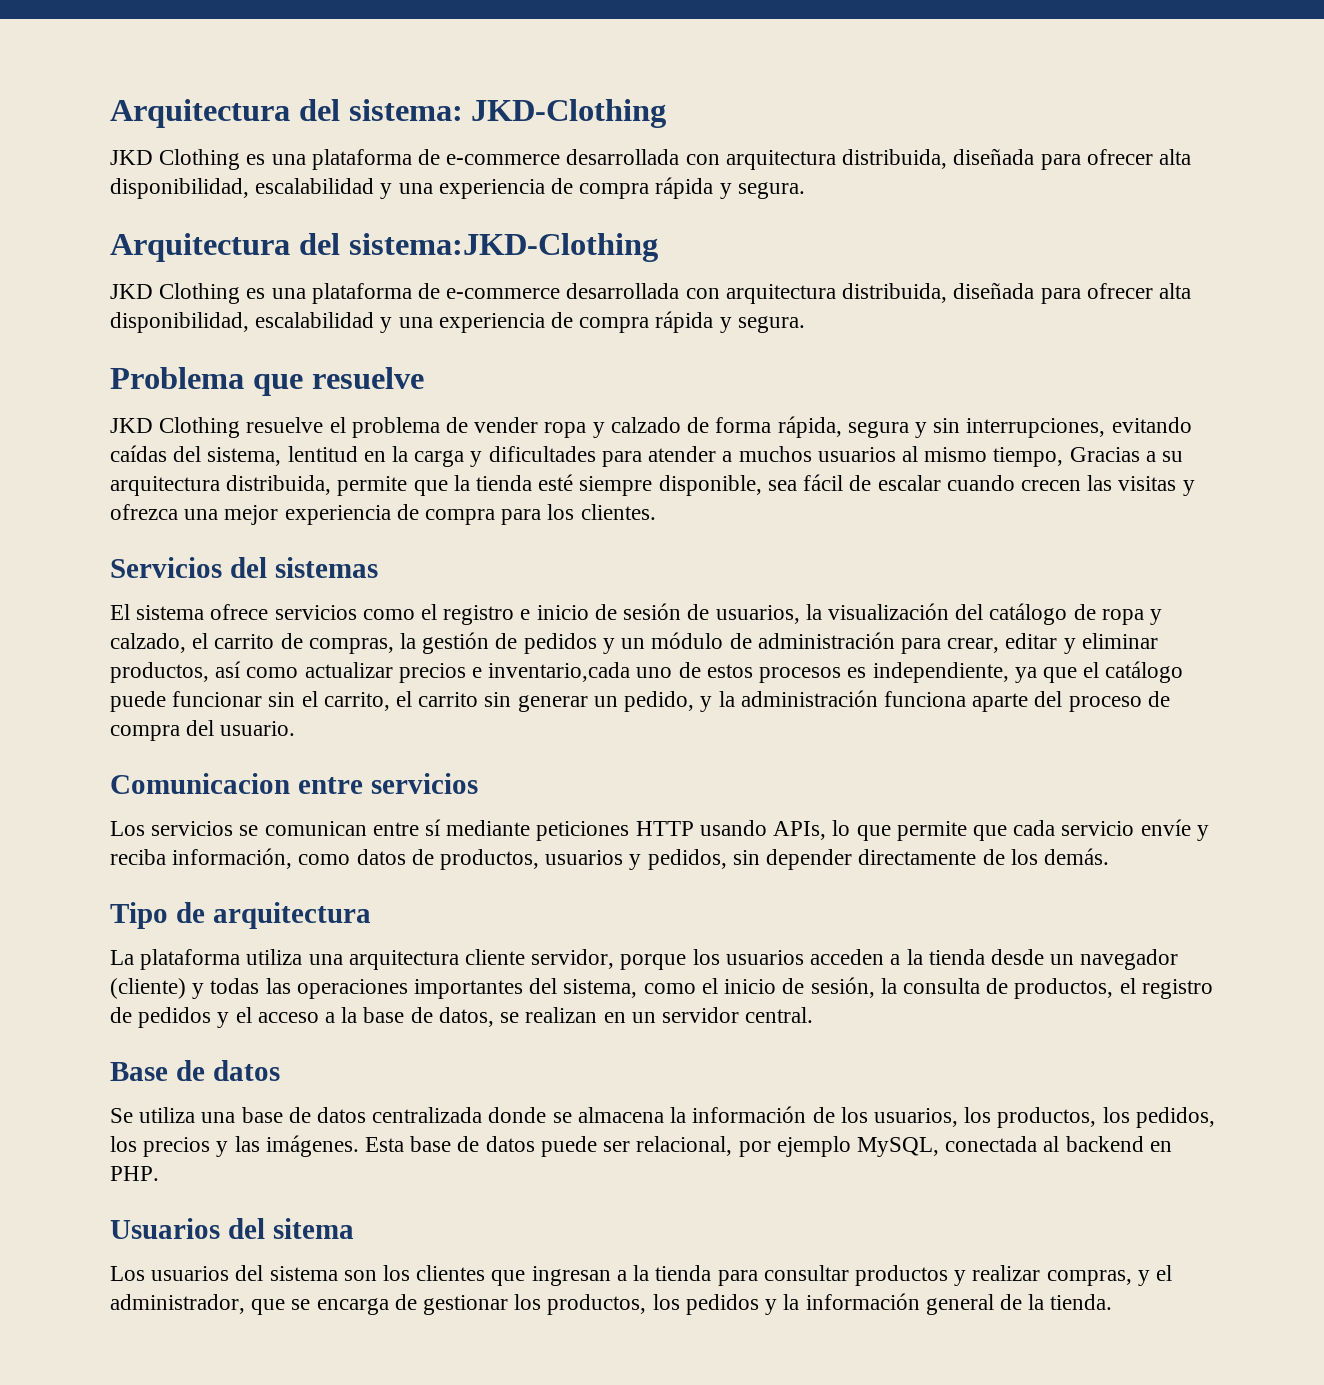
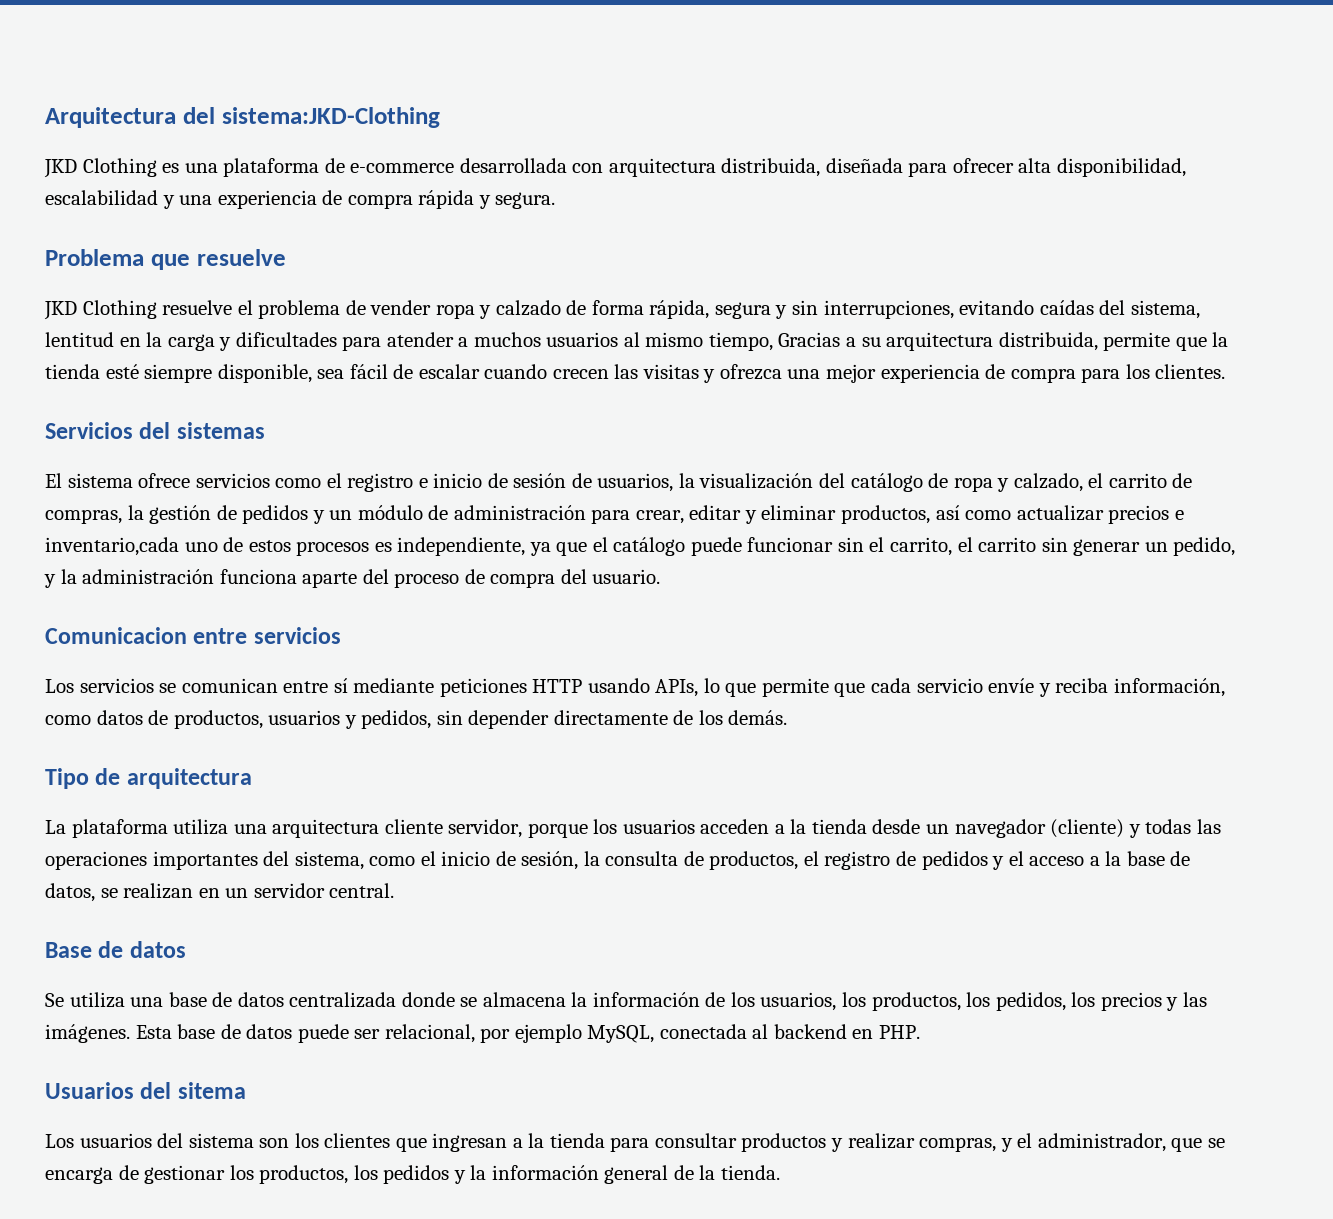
[110,99,667,128] [110,148,1191,170] [110,177,805,199] [110,233,340,262] Arquitectura del sistema: JKD-Clothing // JKD Clothing es una plataforma de e-commerce desarrollada con arquitectura distribuida, diseñada para ofrecer alta disponibilidad, escalabilidad y una experiencia de compra rápida y segura. // Arquitectura del -> [45,107,215,128] Arquitectura del

